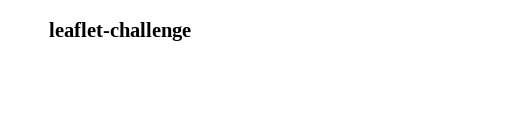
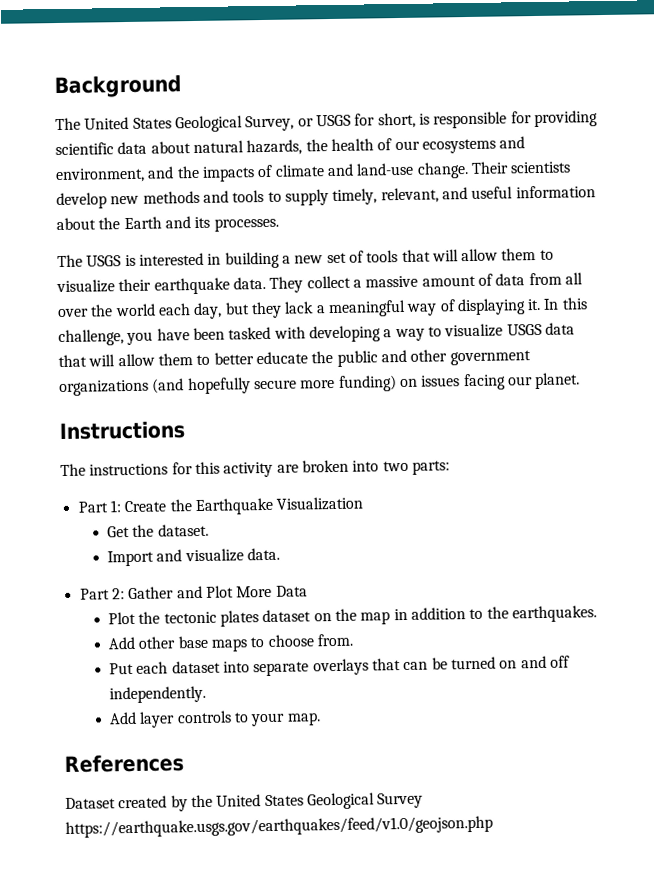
[49,22,191,41] leaflet-challenge -> [54,75,182,99] [55,110,598,133] [55,136,526,156] [55,161,572,184] [56,185,596,210] [56,216,279,232] [57,248,554,269] [56,272,583,295] [57,297,588,320] [58,322,575,347] [58,349,531,368] [59,372,581,397] [59,421,185,441] [60,459,450,478] [77,496,364,516] [107,523,209,538] [107,547,281,567] [79,585,308,600] [108,605,597,627] [108,633,354,652] [109,655,570,677] [109,685,207,704] [109,710,321,728] [64,754,184,773] [65,792,424,812] [65,815,493,838] Background // The United States Geological Survey, or USGS for short, is responsible for providing scientific data about natural hazards, the health of our ecosystems and environment, and the impacts of climate and land-use change. Their scientists develop new methods and tools to supply timely, relevant, and useful information about the Earth and its processes. // The USGS is interested in building a new set of tools that will allow them to visualize their earthquake data. They collect a massive amount of data from all over the world each day, but they lack a meaningful way of displaying it. In this challenge, you have been tasked with developing a way to visualize USGS data that will allow them to better educate the public and other government organizations (and hopefully secure more funding) on issues facing our planet. // Instructions // The instructions for this activity are broken into two parts: // Part 1: Create the Earthquake Visualization // Get the dataset. // Import and visualize data. // Part 2: Gather and Plot More Data // Plot the tectonic plates dataset on the map in addition to the earthquakes. // Add other base maps to choose from. // Put each dataset into separate overlays that can be turned on and off independently. // Add layer controls to your map. // References // Dataset created by the United States Geological Survey https://earthquake.usgs.gov/earthquakes/feed/v1.0/geojson.php

